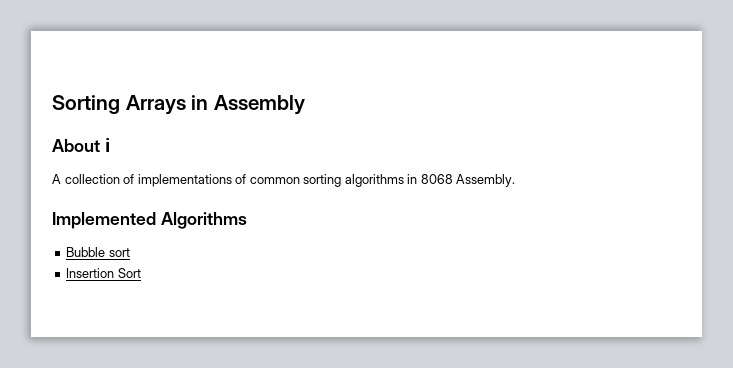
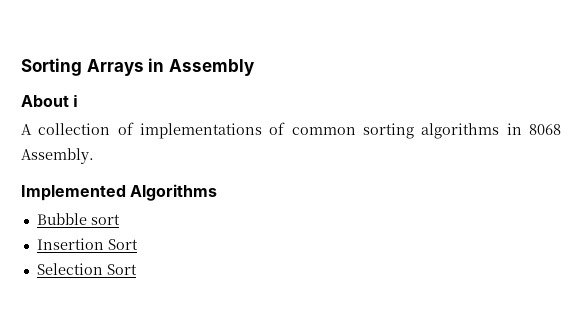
(141, 273) none -> [36,263,137,275] // Selection Sort

